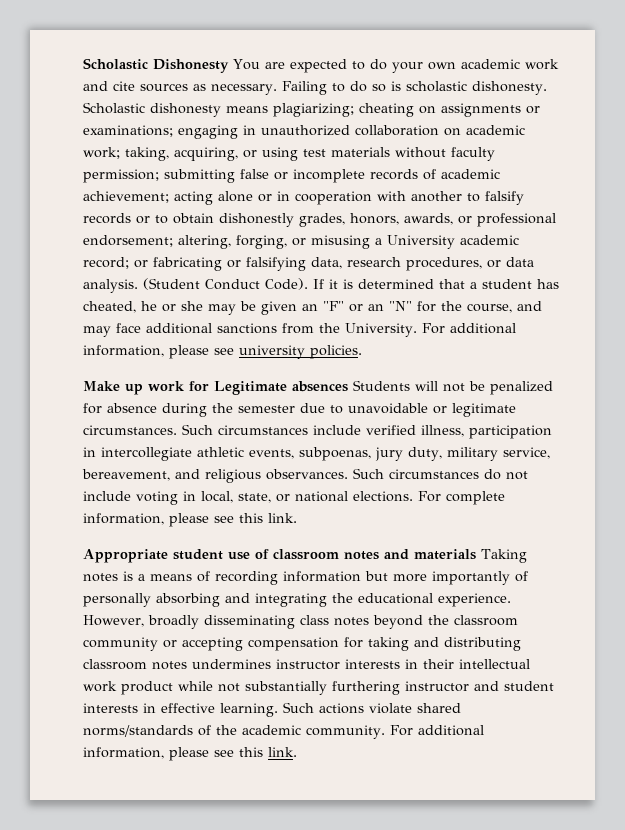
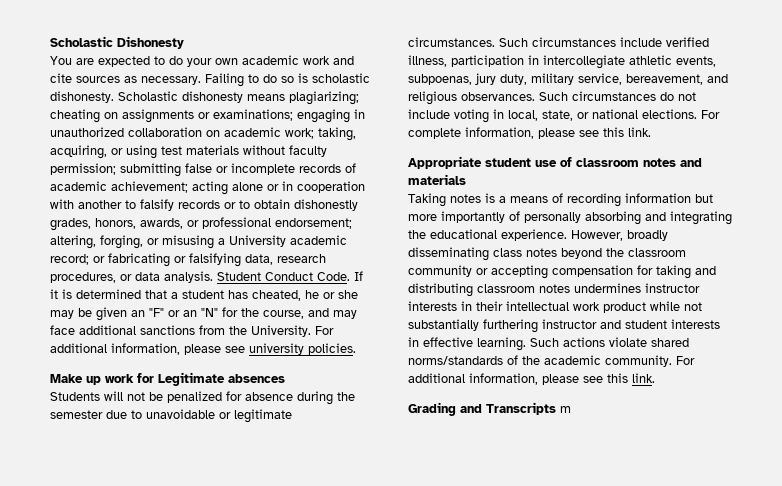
(229, 66) none -> (184, 42) //
[143,278,308,290] (Student Conduct Code). -> [217,272,350,281] Student Conduct Code.
(348, 386) none -> (285, 378) //
(476, 554) none -> (466, 179) //
(297, 752) none -> [408,402,571,416] // Grading and Transcripts m

